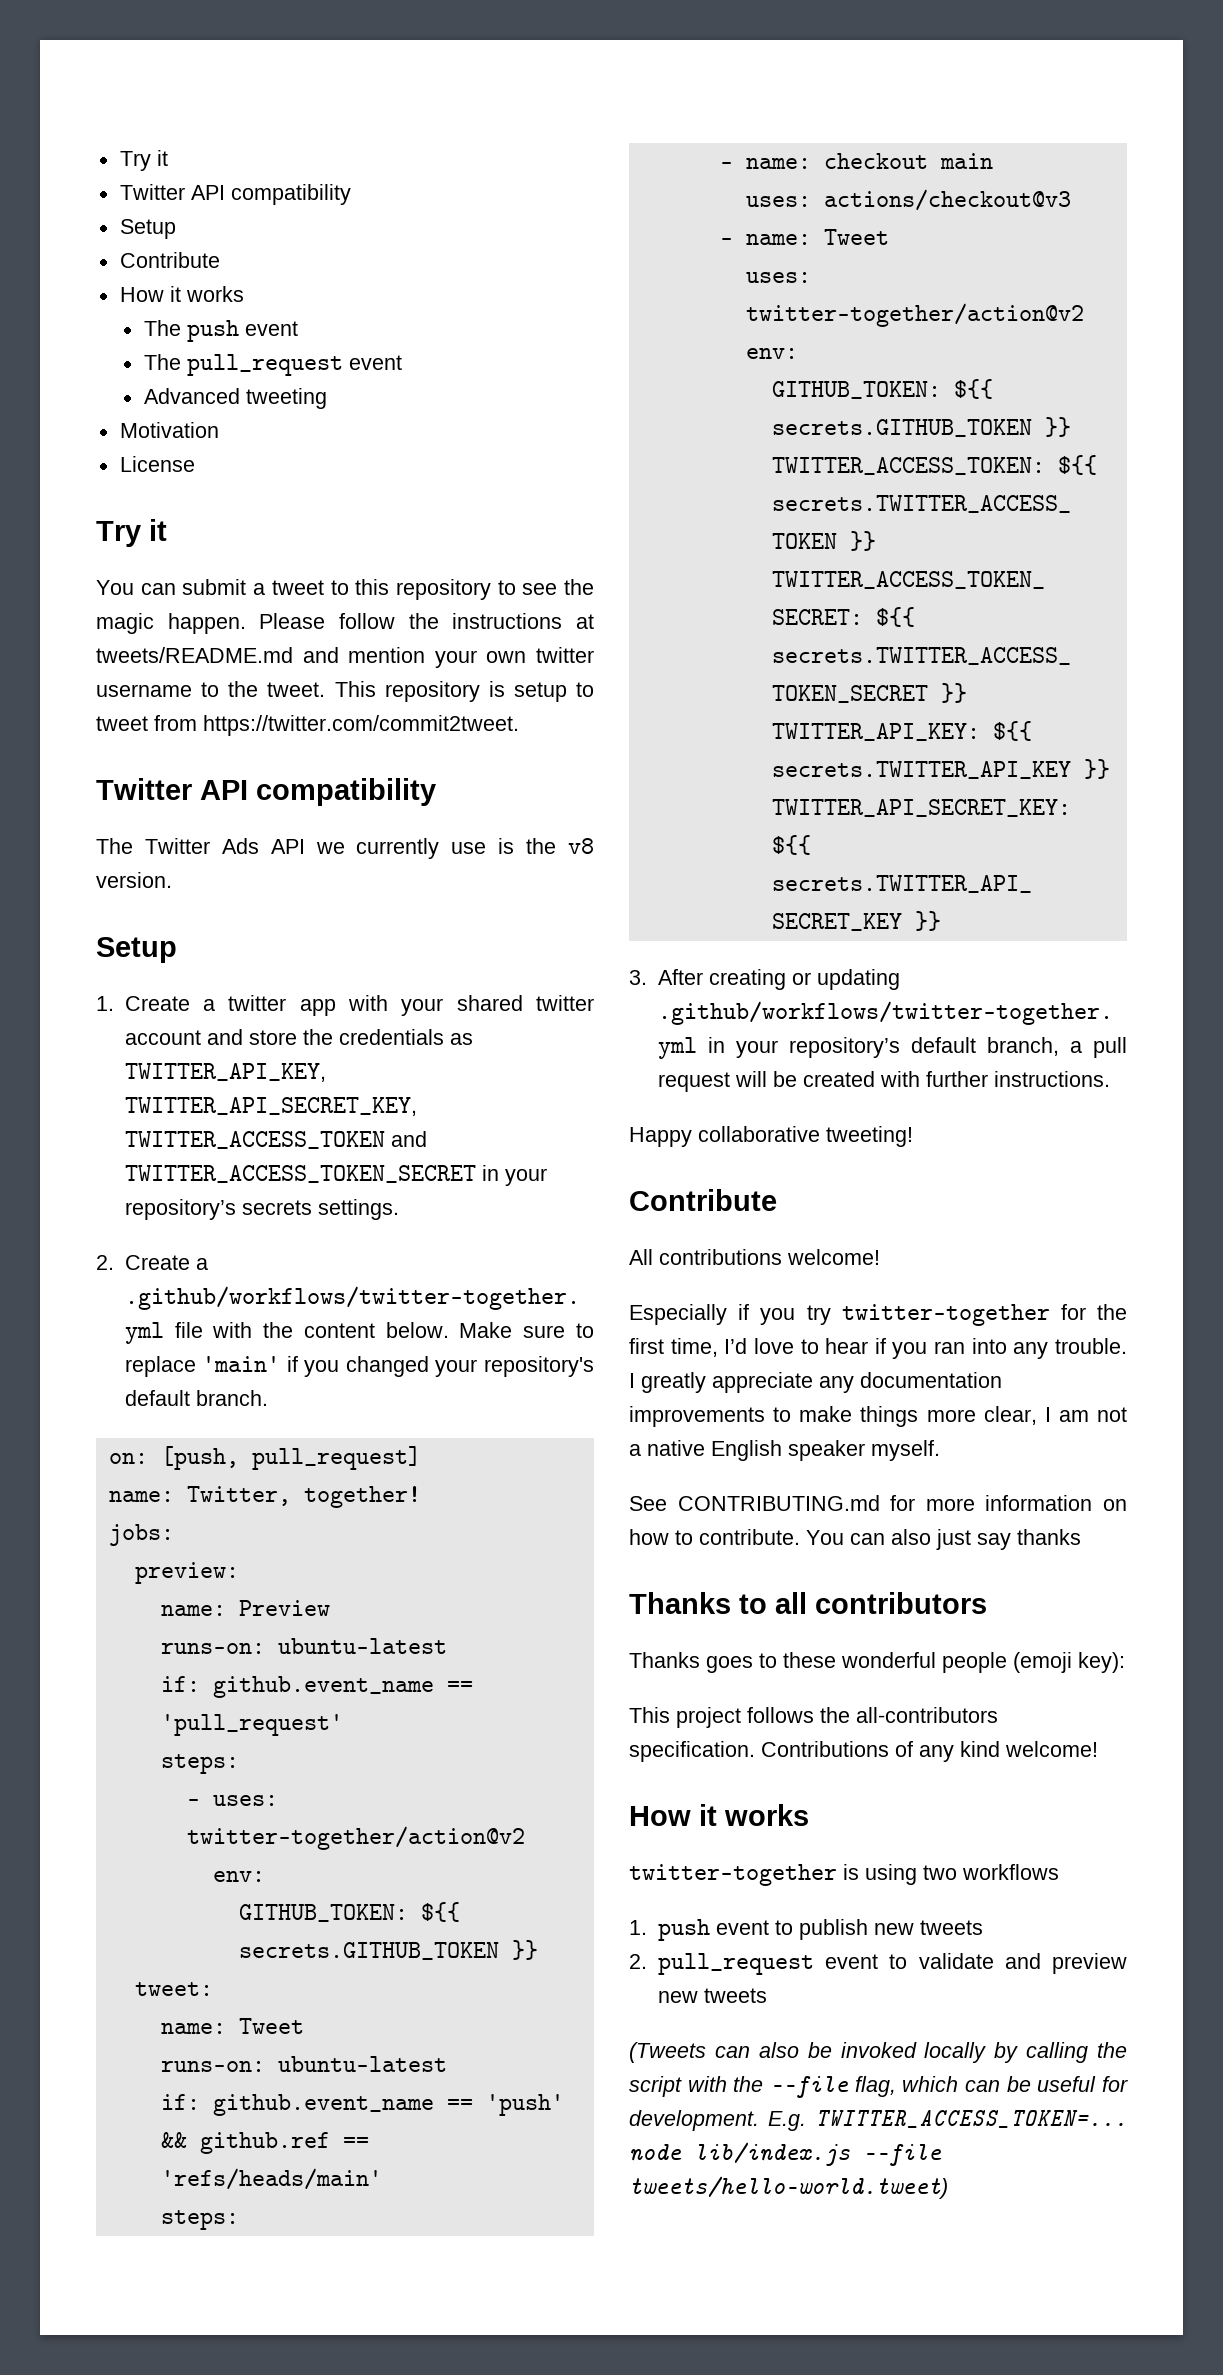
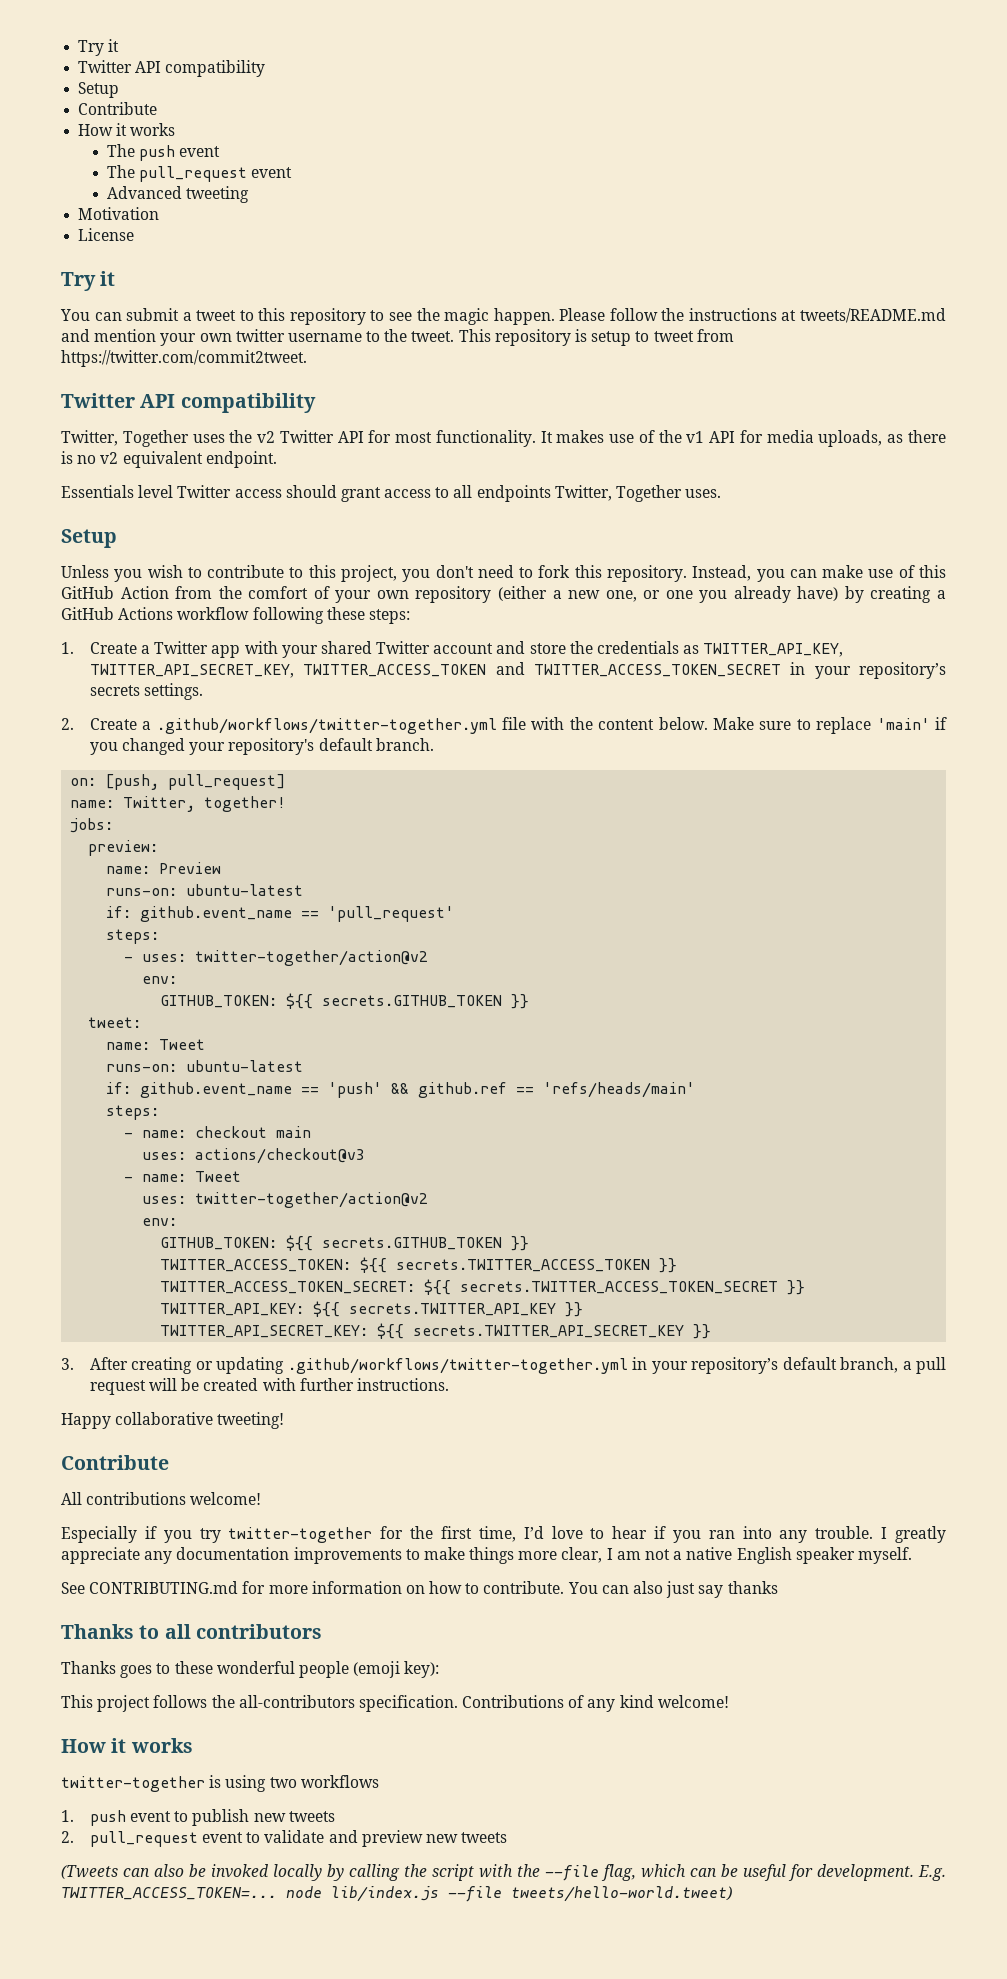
[96,838,595,859] [96,872,172,888] [96,937,177,963] The Twitter Ads API we currently use is the v8 version. // Setup -> [61,430,947,447] [61,451,277,468] [61,485,722,502] [61,529,117,548] [61,565,947,582] [61,586,946,603] [61,607,410,624] Twitter, Together uses the v2 Twitter API for most functionality. It makes use of the v1 API for media uploads, as there is no v2 equivalent endpoint. // Essentials level Twitter access should grant access to all endpoints Twitter, Together uses. // Setup // Unless you wish to contribute to this project, you don't need to fork this repository. Instead, you can make use of this GitHub Action from the comfort of your own repository (either a new one, or one you already have) by creating a GitHub Actions workflow following these steps:
[228,995,287,1011] twitter -> [154,641,209,654] Twitter
[536,995,594,1011] twitter -> [376,641,431,654] Twitter

